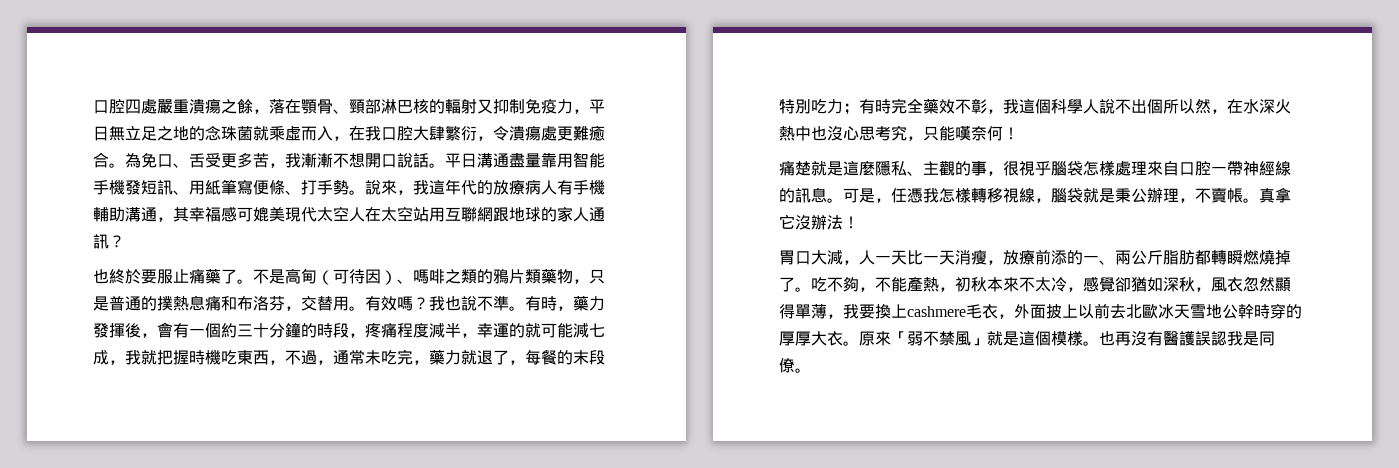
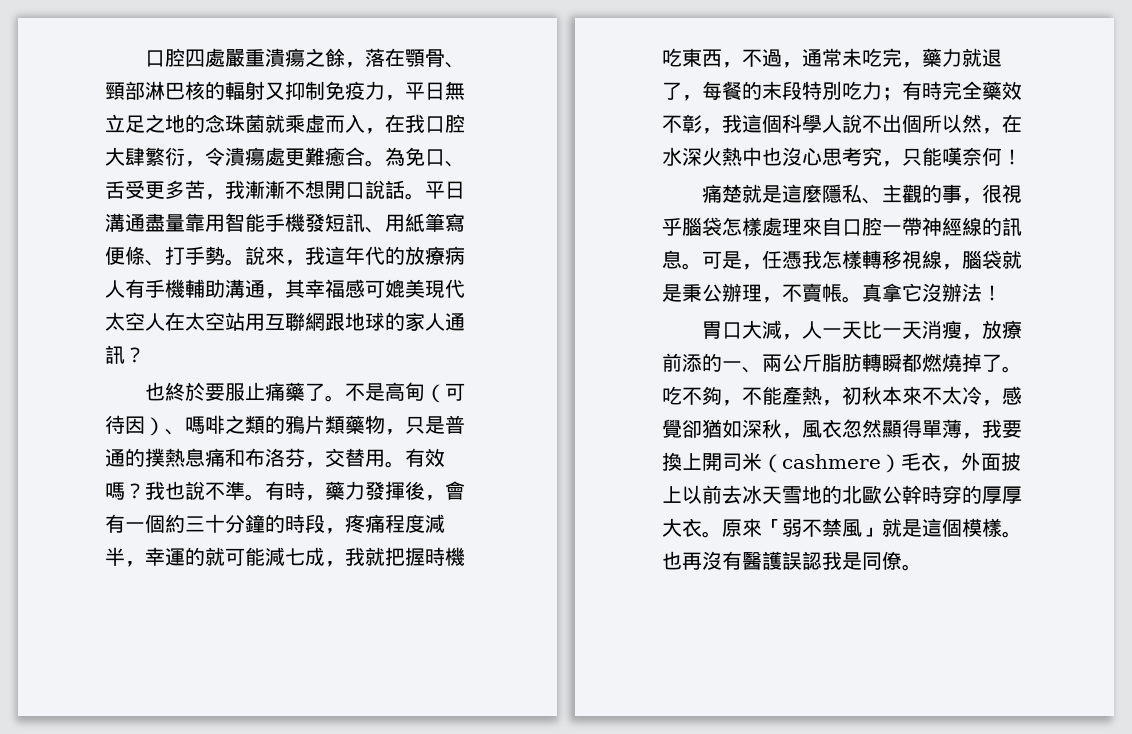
[1195,250,1243,265] 都轉瞬 -> [862,353,922,372] 轉瞬都
[907,306,966,317] cashmere -> [702,452,901,473] 開司米（cashmere）
[1126,304,1158,319] 北歐 -> (742, 494) none
(1222, 311) none -> [822,485,882,504] 的北歐

